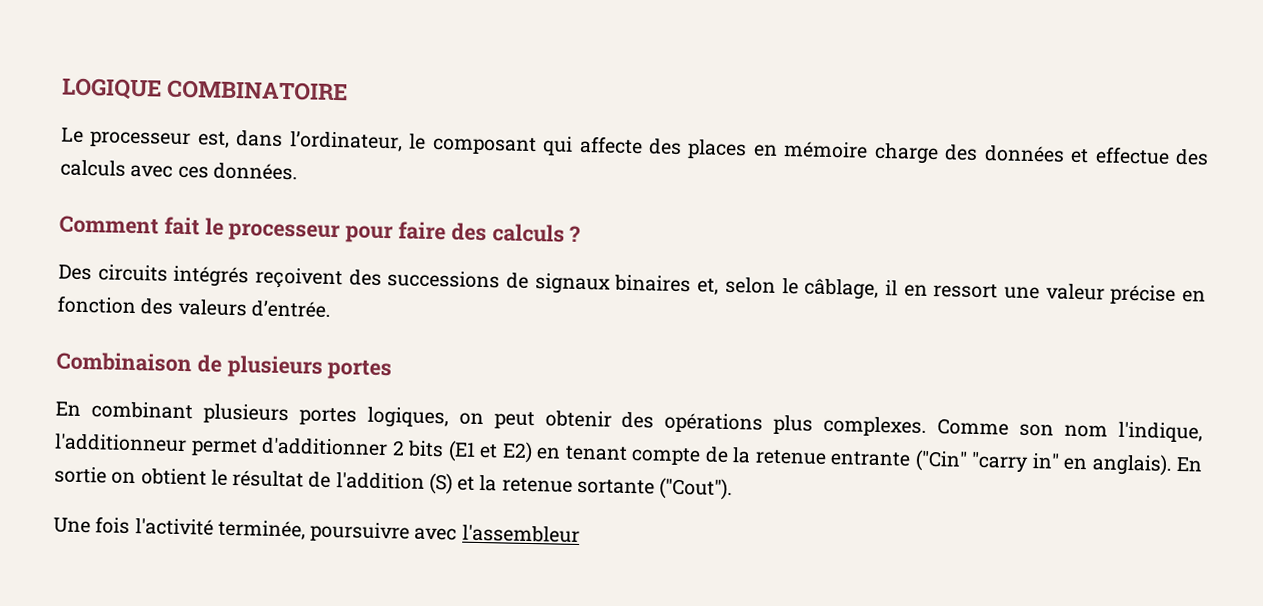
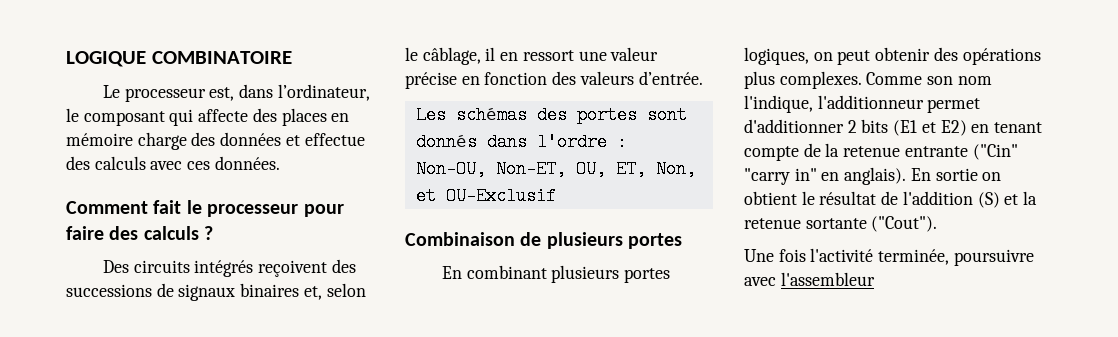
(331, 309) none -> [415,106,687,124] [415,133,627,151] [415,160,696,178] [415,187,556,205] // Les schémas des portes sont donnés dans l'ordre : Non-OU, Non-ET, OU, ET, Non, et OU-Exclusif

